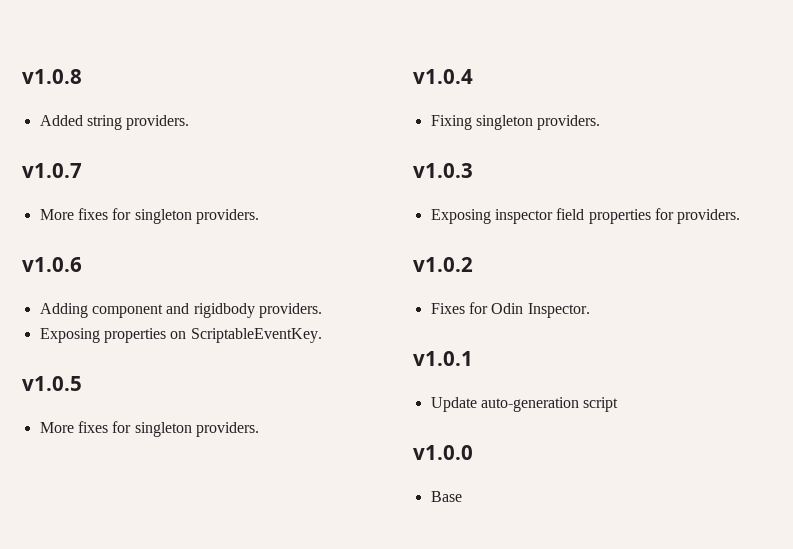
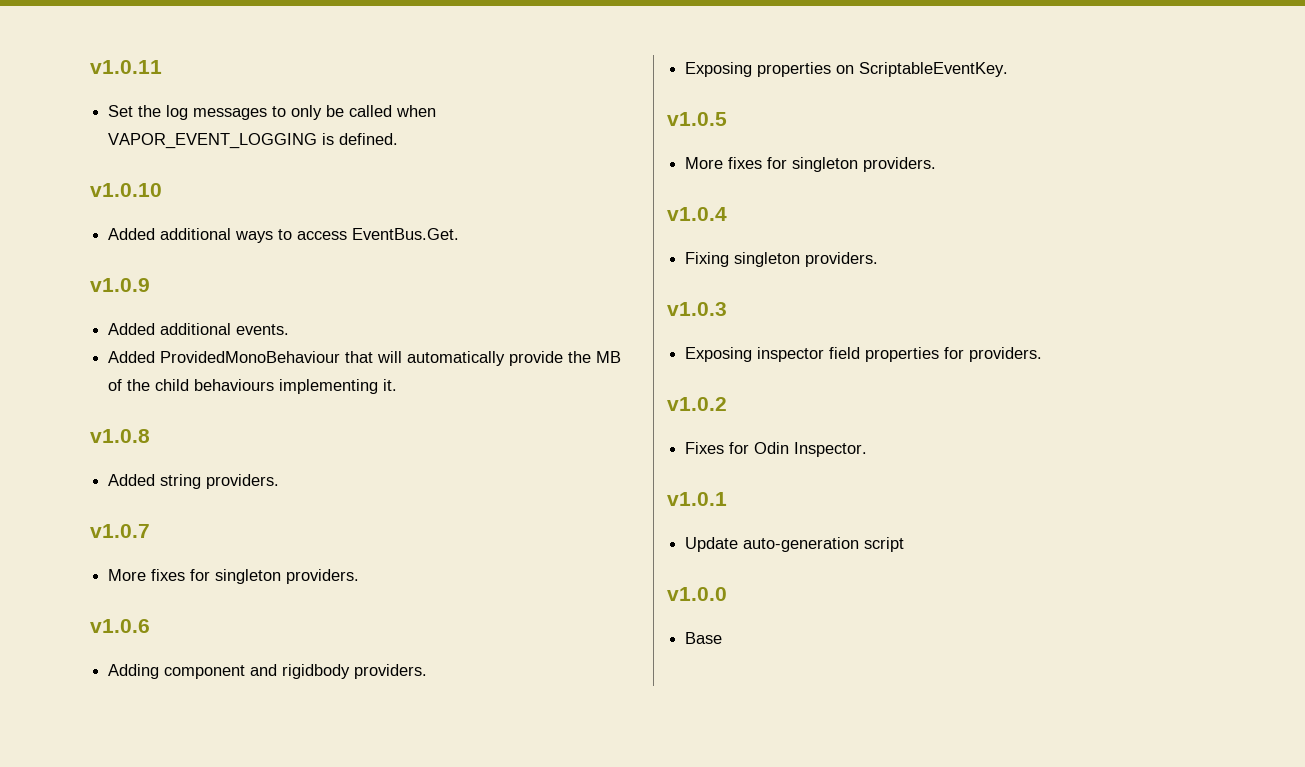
(22, 76) none -> [90,60,162,74] [108,105,437,120] [108,133,399,149] [90,183,162,197] [108,228,460,243] [90,278,150,292] [108,323,290,335] [108,351,622,366] [108,379,398,394] v1.0.11 // Set the log messages to only be called when VAPOR_EVENT_LOGGING is defined. // v1.0.10 // Added additional ways to access EventBus.Get. // v1.0.9 // Added additional events. // Added ProvidedMonoBehaviour that will automatically provide the MB of the child behaviours implementing it. //

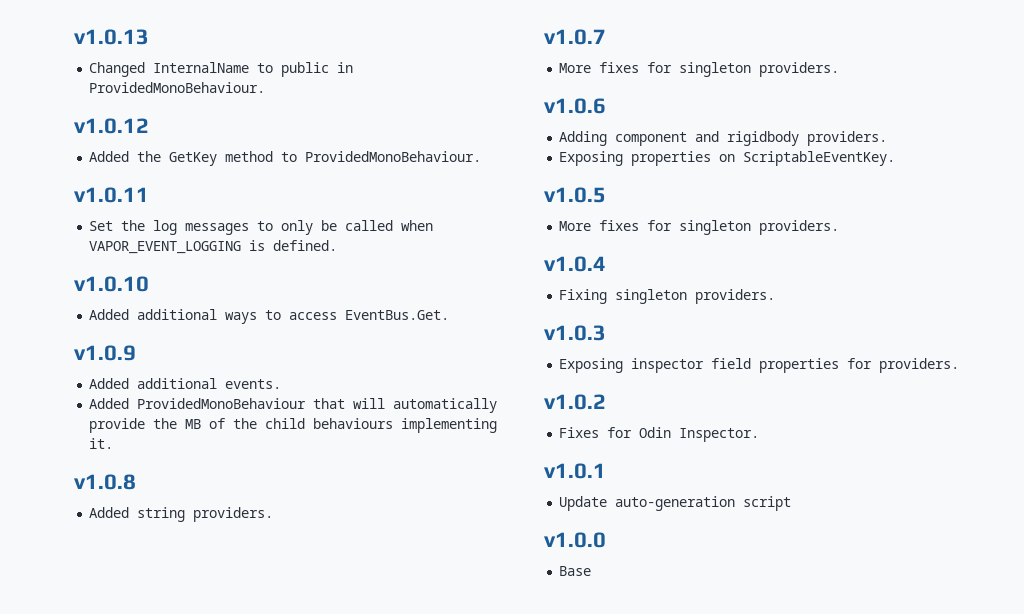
(90, 67) none -> [74,29,149,45] [89,62,354,77] [89,82,266,93] [74,118,149,134] [89,151,482,166] v1.0.13 // Changed InternalName to public in ProvidedMonoBehaviour. // v1.0.12 // Added the GetKey method to ProvidedMonoBehaviour. //

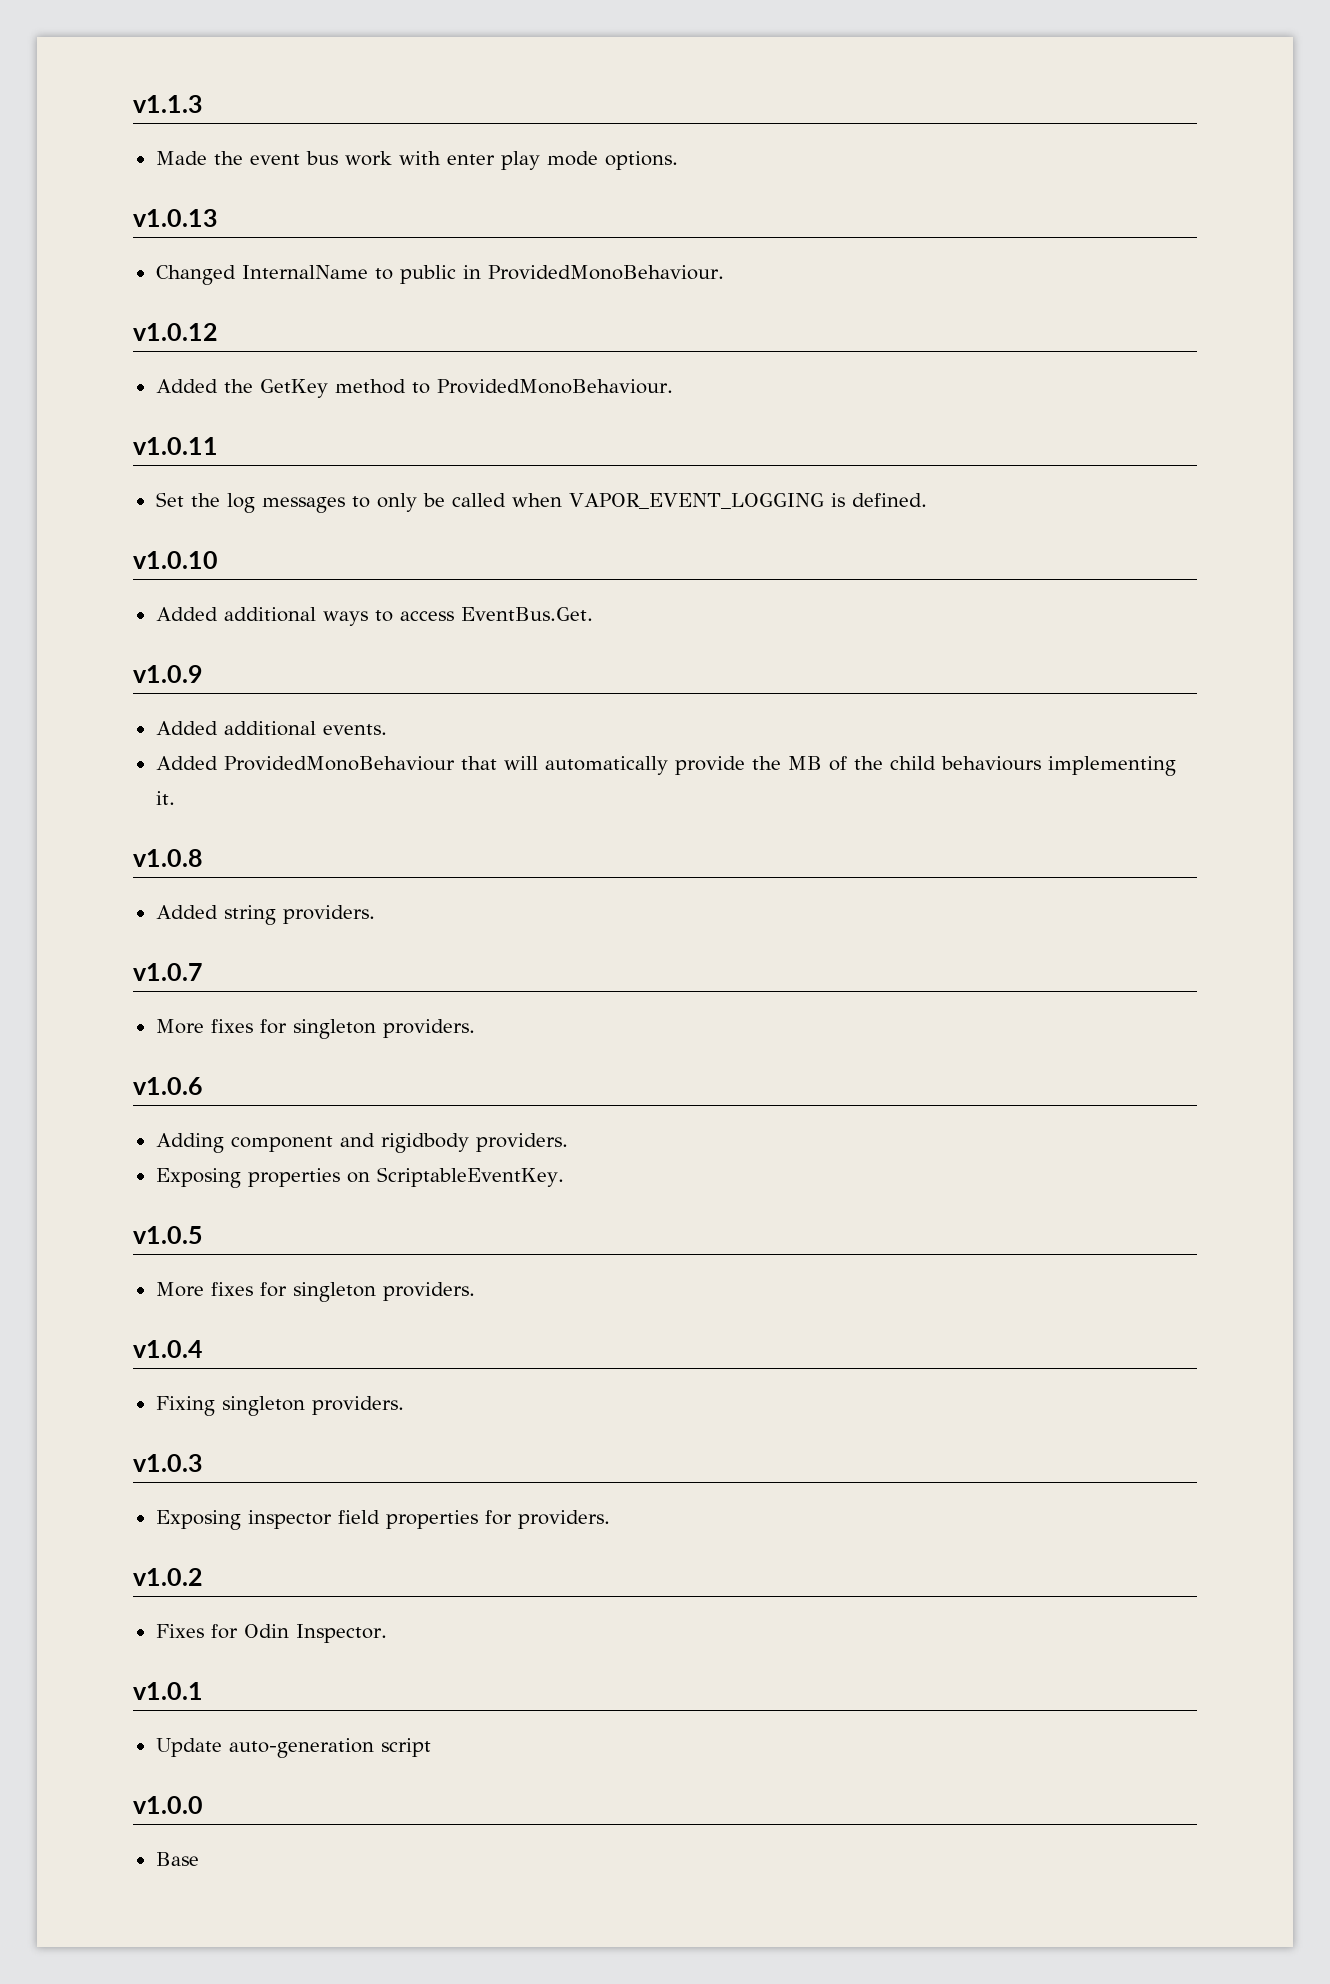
(74, 37) none -> [133,95,203,113] [155,151,678,170] v1.1.3 // Made the event bus work with enter play mode options. //

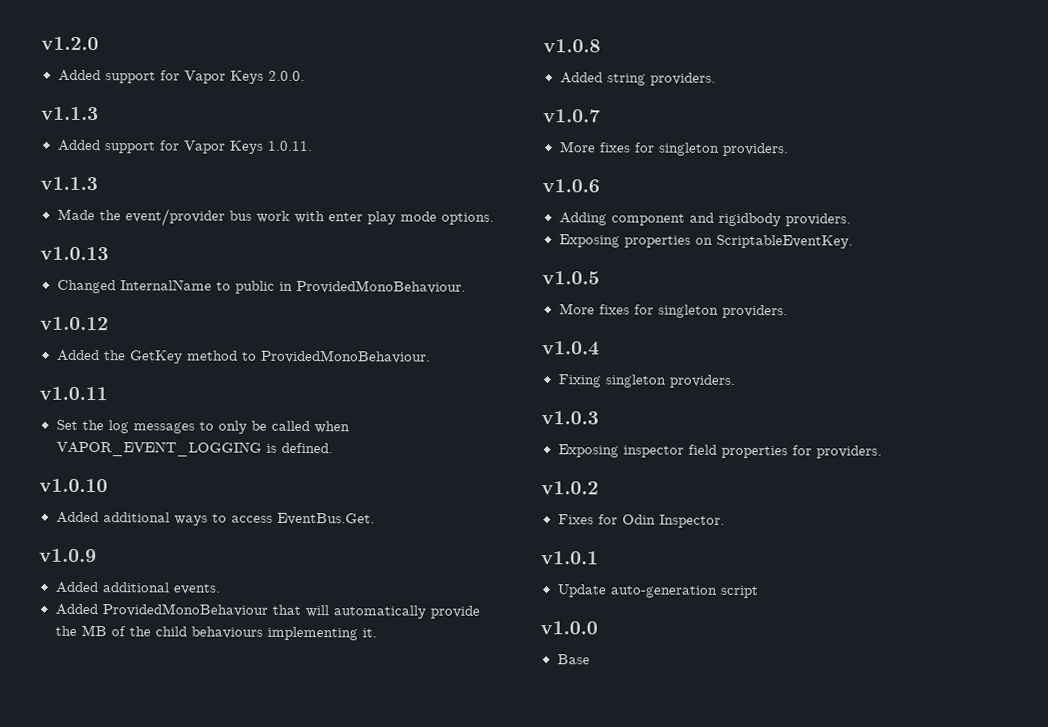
(133, 104) none -> [41,36,99,51] [57,69,305,84] [41,106,99,121] [56,139,313,154] v1.2.0 // Added support for Vapor Keys 2.0.0. // v1.1.3 // Added support for Vapor Keys 1.0.11. //
[249,154,300,165] event -> [124,208,225,227] event/provider

